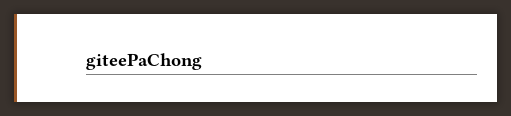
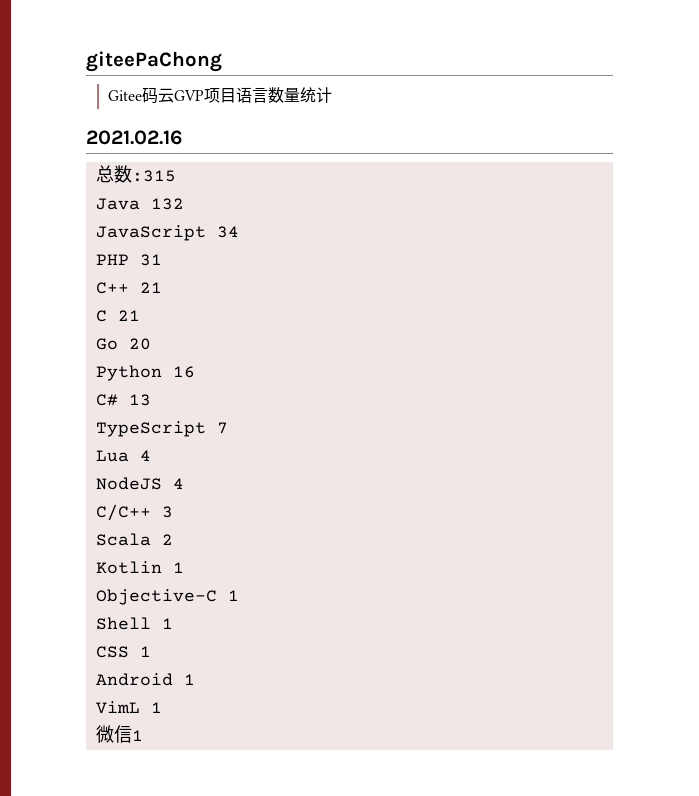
(202, 61) none -> [107,87,332,104] [86,130,182,145] [95,165,176,183] [95,198,184,210] [95,225,239,241] [95,254,162,266] [95,282,162,294] [95,310,140,322] [95,338,151,350] [95,365,195,381] [95,394,151,406] [95,421,228,437] [95,450,151,462] [95,477,184,490] [95,504,173,521] [95,533,173,546] [95,561,184,574] [95,589,239,605] [95,617,173,630] [95,646,151,658] [95,673,195,686] [95,701,162,714] [95,725,143,743] // Gitee码云GVP项目语言数量统计 // 2021.02.16 // 总数:315 // Java 132 // JavaScript 34 // PHP 31 // C++ 21 // C 21 // Go 20 // Python 16 // C# 13 // TypeScript 7 // Lua 4 // NodeJS 4 // C/C++ 3 // Scala 2 // Kotlin 1 // Objective-C 1 // Shell 1 // CSS 1 // Android 1 // VimL 1 // 微信1

